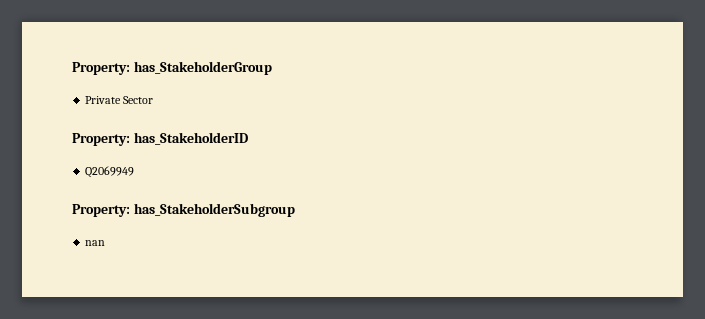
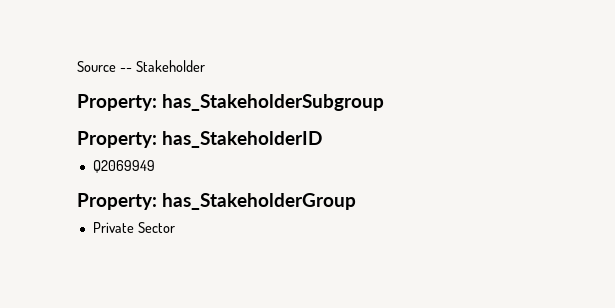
[72,61,272,75] [85,96,154,104] Property: has_StakeholderGroup // Private Sector -> [77,60,205,72] [77,94,384,111] Source -- Stakeholder // Property: has_StakeholderSubgroup
[133,203,295,217] [85,240,106,246] has_StakeholderSubgroup // nan -> [162,193,356,210] [92,222,175,233] has_StakeholderGroup // Private Sector

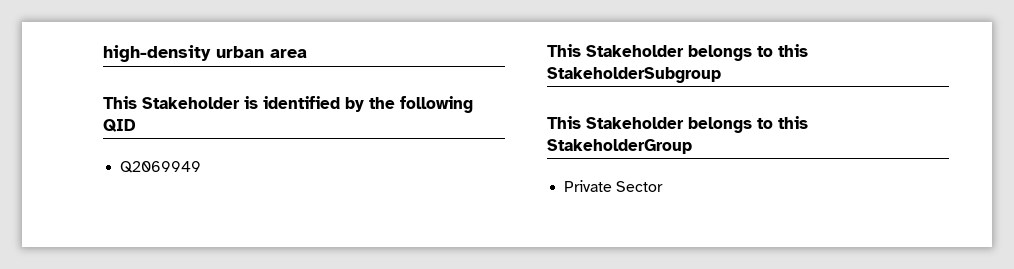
[77,60,205,72] [77,94,384,111] [77,131,322,148] [92,160,155,173] [77,193,356,210] Source -- Stakeholder // Property: has_StakeholderSubgroup // Property: has_StakeholderID // Q2069949 // Property: has_StakeholderGroup -> [103,45,307,62] [103,96,473,113] [103,119,136,132] [120,161,202,173] [547,44,808,61] [547,67,721,83] [547,116,808,133] [547,139,692,154] high-density urban area // This Stakeholder is identified by the following QID // Q2069949 // This Stakeholder belongs to this StakeholderSubgroup // This Stakeholder belongs to this StakeholderGroup

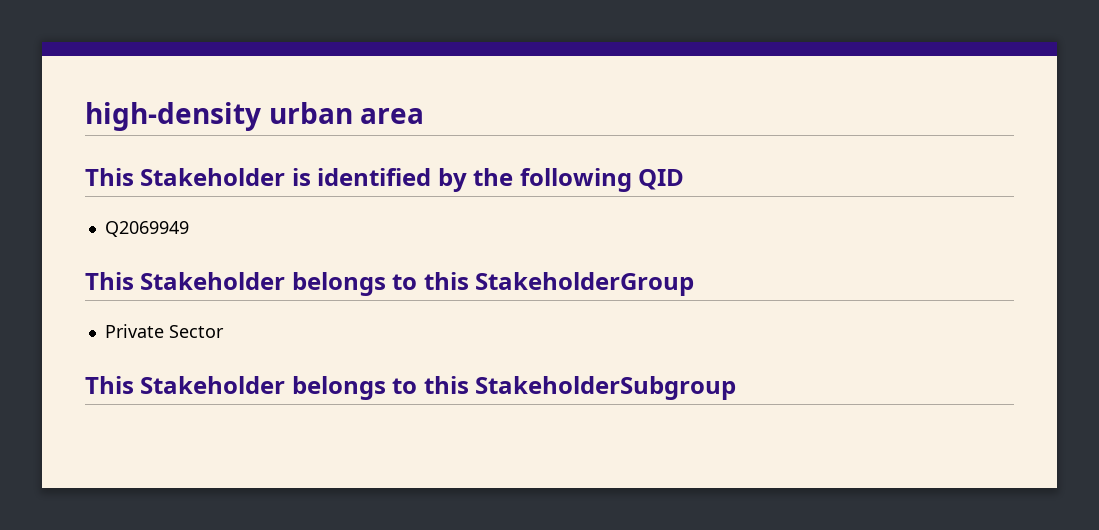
[547,67,721,83] [547,116,808,133] [547,139,692,154] [564,180,664,192] StakeholderSubgroup // This Stakeholder belongs to this StakeholderGroup // Private Sector -> [475,272,695,296] [104,324,224,338] [85,376,737,400] StakeholderGroup // Private Sector // This Stakeholder belongs to this StakeholderSubgroup

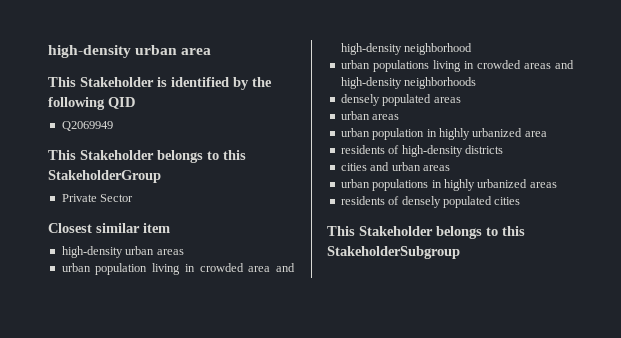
(224, 331) none -> [48,223,170,233] [61,246,184,258] [61,263,296,275] [340,43,473,55] [340,60,574,72] [340,77,477,89] [340,94,461,106] [340,111,400,120] [340,128,547,140] [340,145,503,157] [340,162,450,171] [340,179,557,191] [340,196,521,208] // Closest similar item // high-density urban areas // urban population living in crowded area and high-density neighborhood // urban populations living in crowded areas and high-density neighborhoods // densely populated areas // urban areas // urban population in highly urbanized area // residents of high-density districts // cities and urban areas // urban populations in highly urbanized areas // residents of densely populated cities

